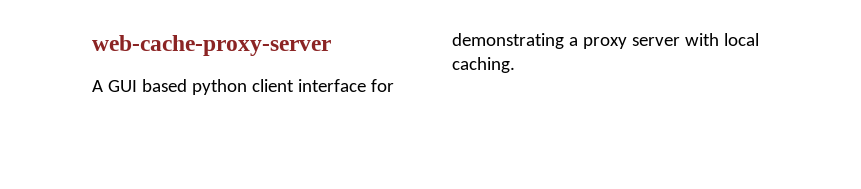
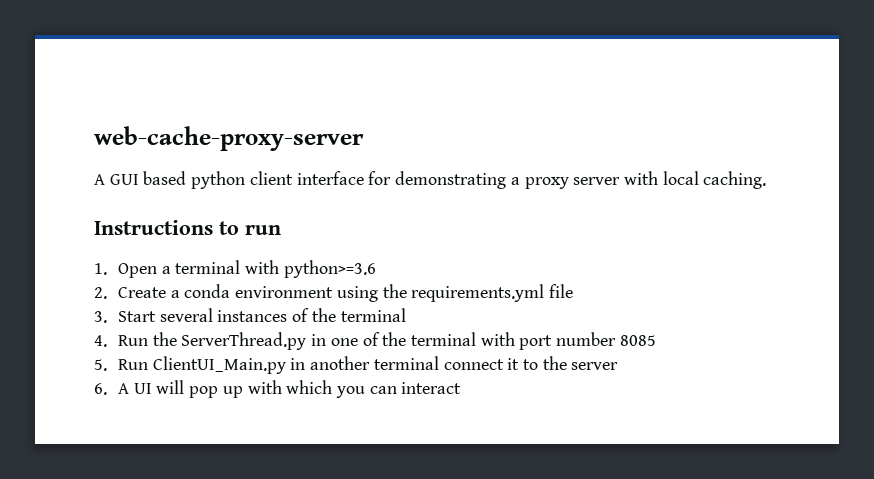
(515, 65) none -> [94,220,281,235] [94,260,376,278] [94,284,573,302] [94,308,406,323] [94,332,656,350] [94,356,619,374] [94,380,462,398] // Instructions to run // 1. Open a terminal with python>=3.6 // 2. Create a conda environment using the requirements.yml file // 3. Start several instances of the terminal // 4. Run the ServerThread.py in one of the terminal with port number 8085 // 5. Run ClientUI_Main.py in another terminal connect it to the server // 6. A UI will pop up with which you can interact

